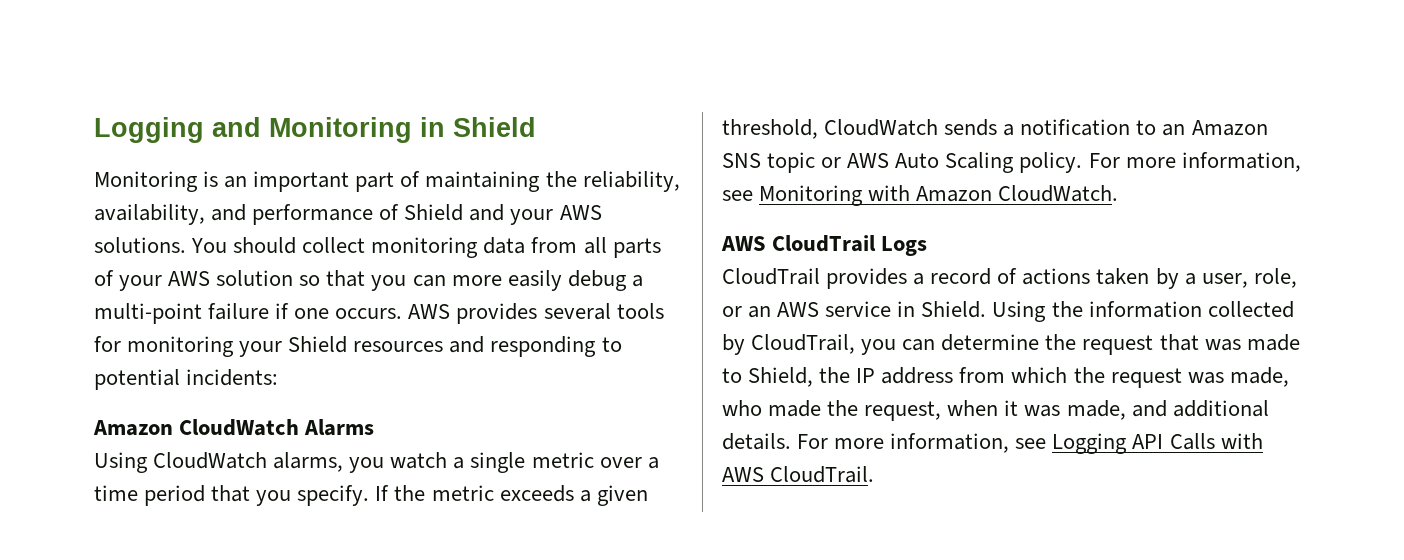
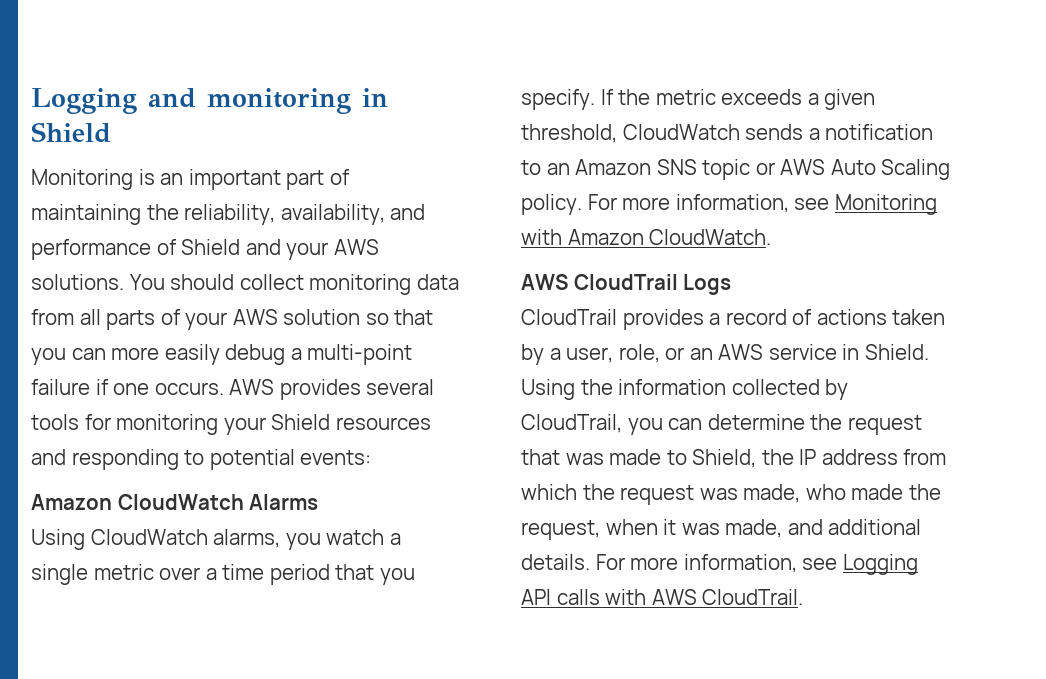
[269,117,412,143] Monitoring -> [207,88,351,114] monitoring
[186,369,279,386] incidents: -> [300,450,372,465] events:
[1169,433,1215,450] Calls -> [556,589,600,605] calls

